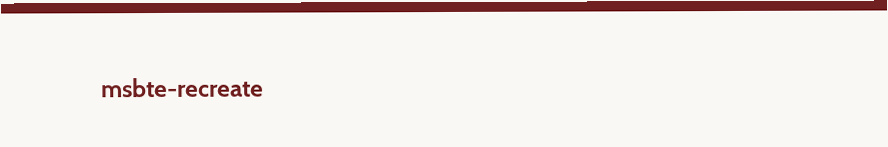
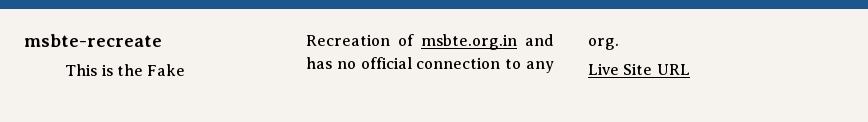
(264, 87) none -> [65,64,186,76] [306,34,554,50] [306,57,554,73] [588,38,619,50] [588,63,690,75] // This is the Fake Recreation of msbte.org.in and has no official connection to any org. // Live Site URL

